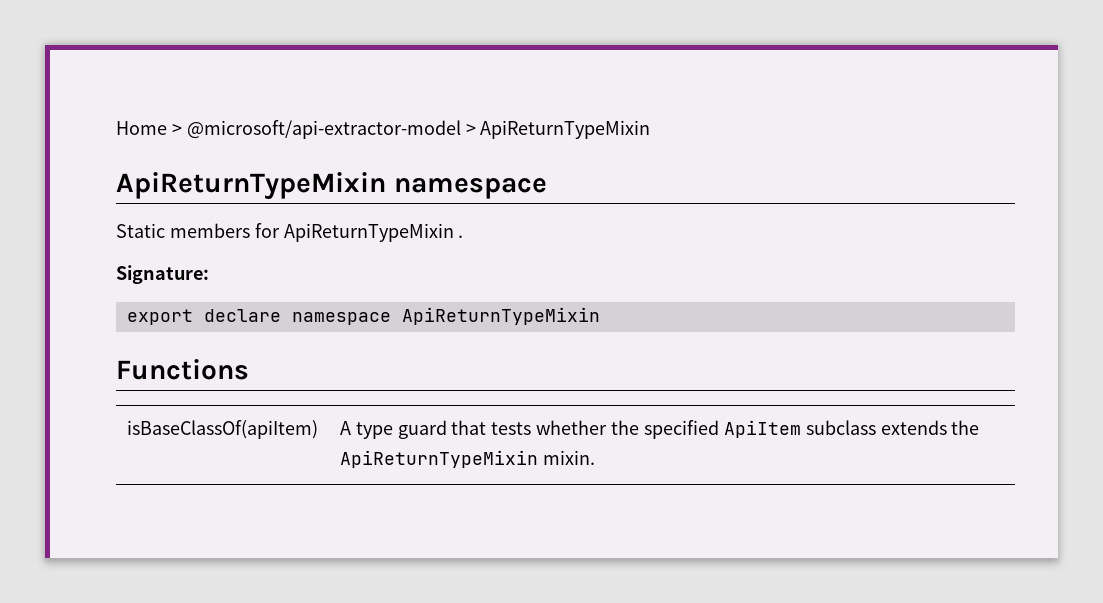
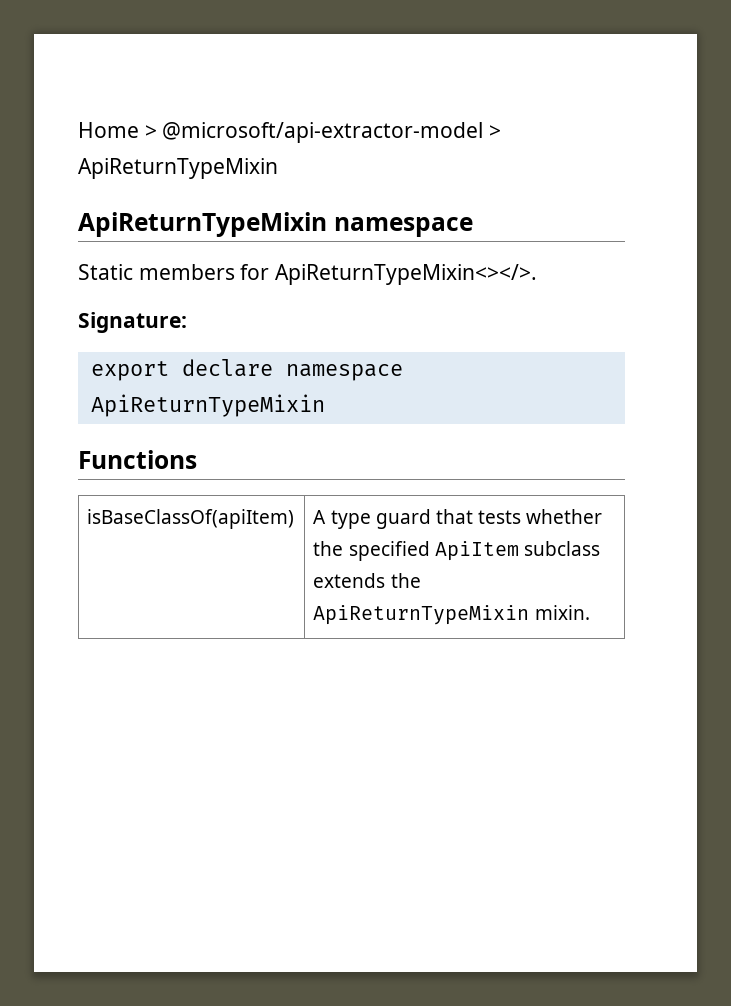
[283,223,464,242] ApiReturnTypeMixin . -> [275,264,538,285] ApiReturnTypeMixin<></>.

